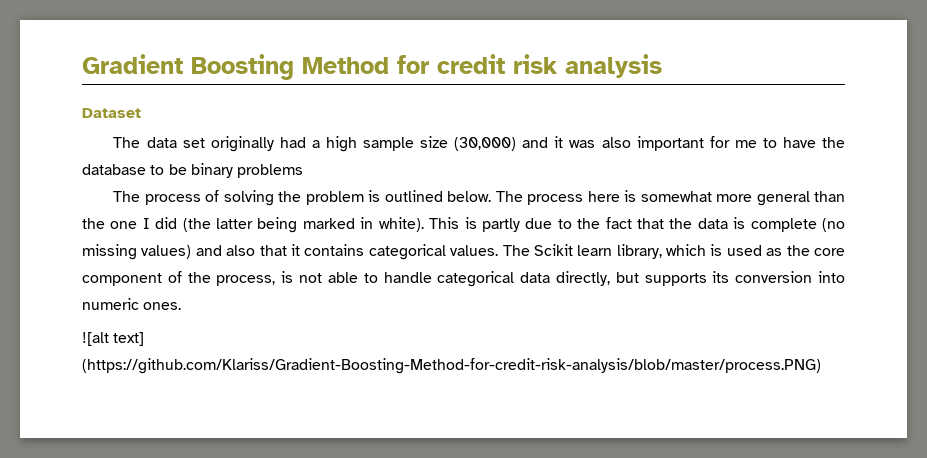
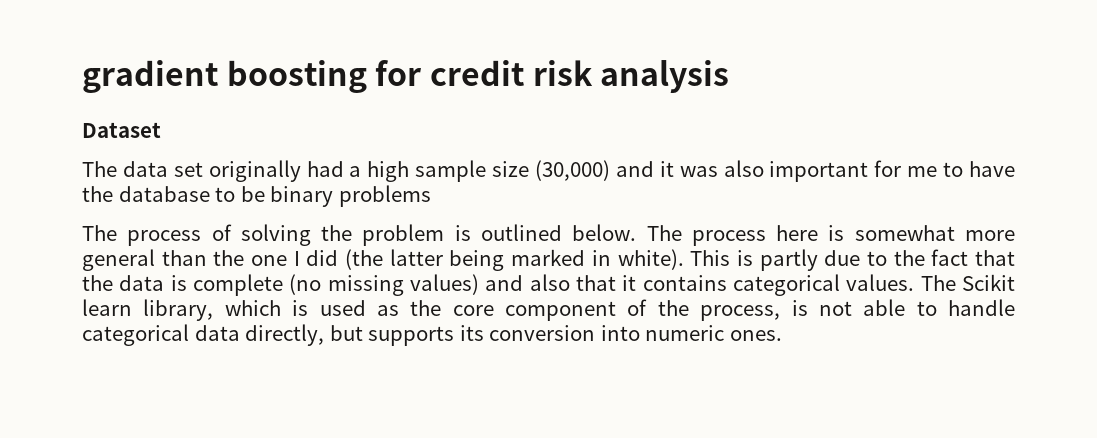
[82,54,389,80] Gradient Boosting Method -> [82,60,367,94] gradient boosting
[82,332,145,346] [82,358,821,374] // ![alt text] (https://github.com/Klariss/Gradient-Boosting-Method-for-credit-risk-analysis/blob/master/process.PNG) -> (782, 335) none

